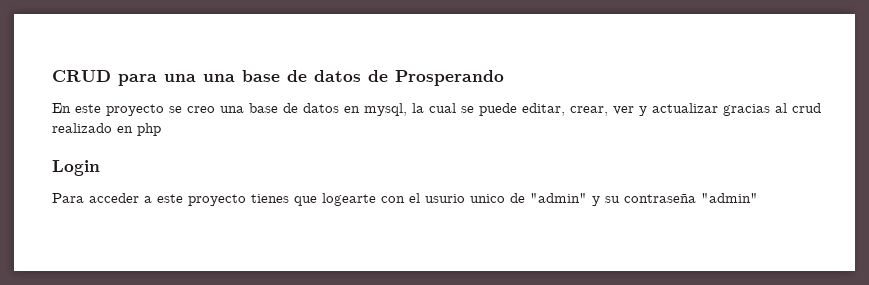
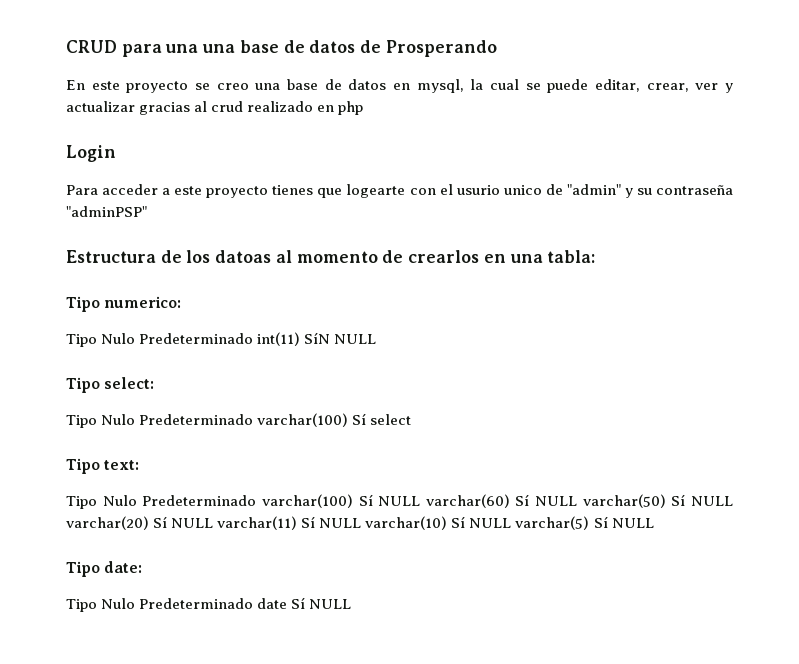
[701,193,758,203] "admin" -> [66,206,147,217] [66,250,596,263] [66,296,182,312] [66,332,377,347] [66,377,155,393] [66,413,412,428] [66,458,140,474] [66,494,733,509] [66,516,654,530] [66,561,143,577] [66,597,352,612] "adminPSP" // Estructura de los datoas al momento de crearlos en una tabla: // Tipo numerico: // Tipo Nulo Predeterminado int(11) SíN NULL // Tipo select: // Tipo Nulo Predeterminado varchar(100) Sí select // Tipo text: // Tipo Nulo Predeterminado varchar(100) Sí NULL varchar(60) Sí NULL varchar(50) Sí NULL varchar(20) Sí NULL varchar(11) Sí NULL varchar(10) Sí NULL varchar(5) Sí NULL // Tipo date: // Tipo Nulo Predeterminado date Sí NULL

